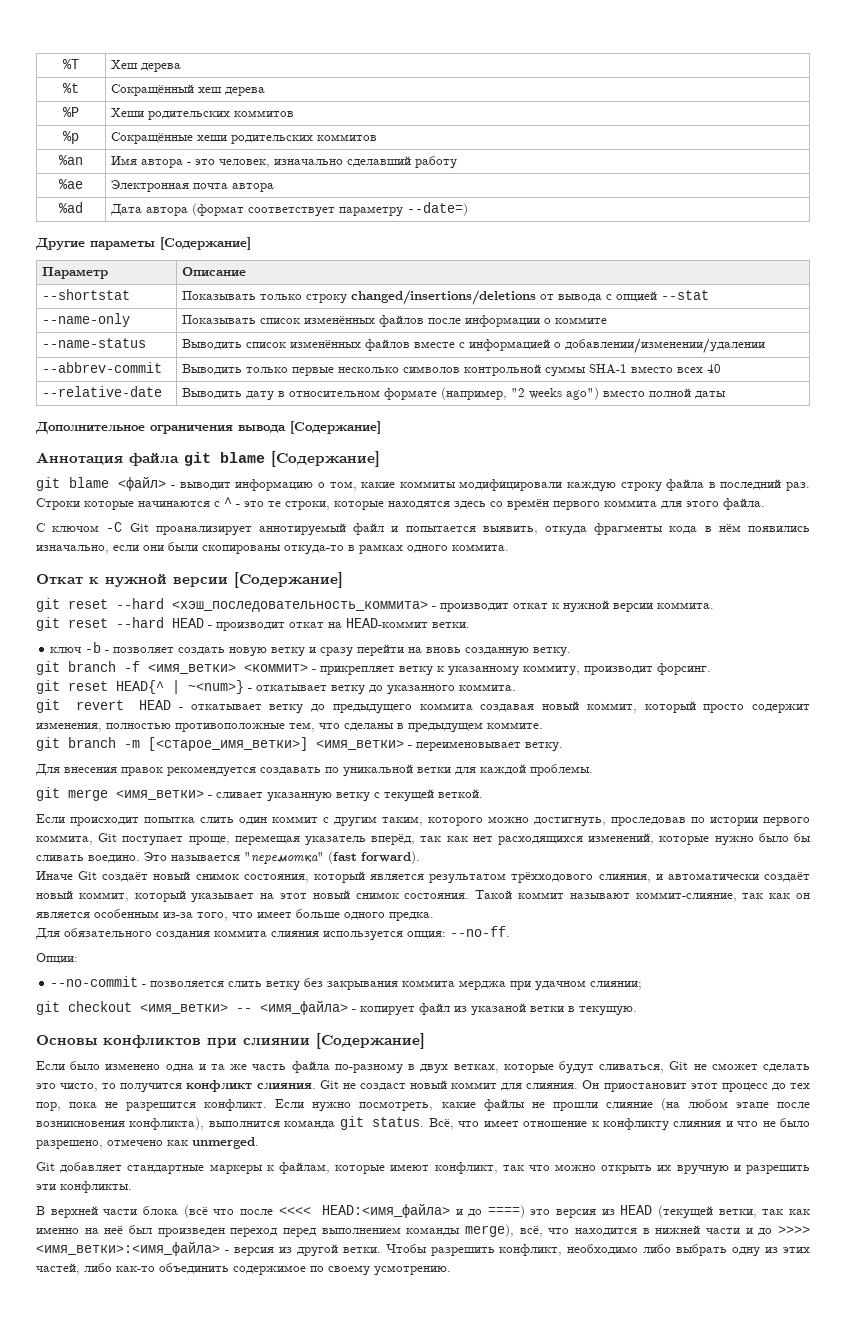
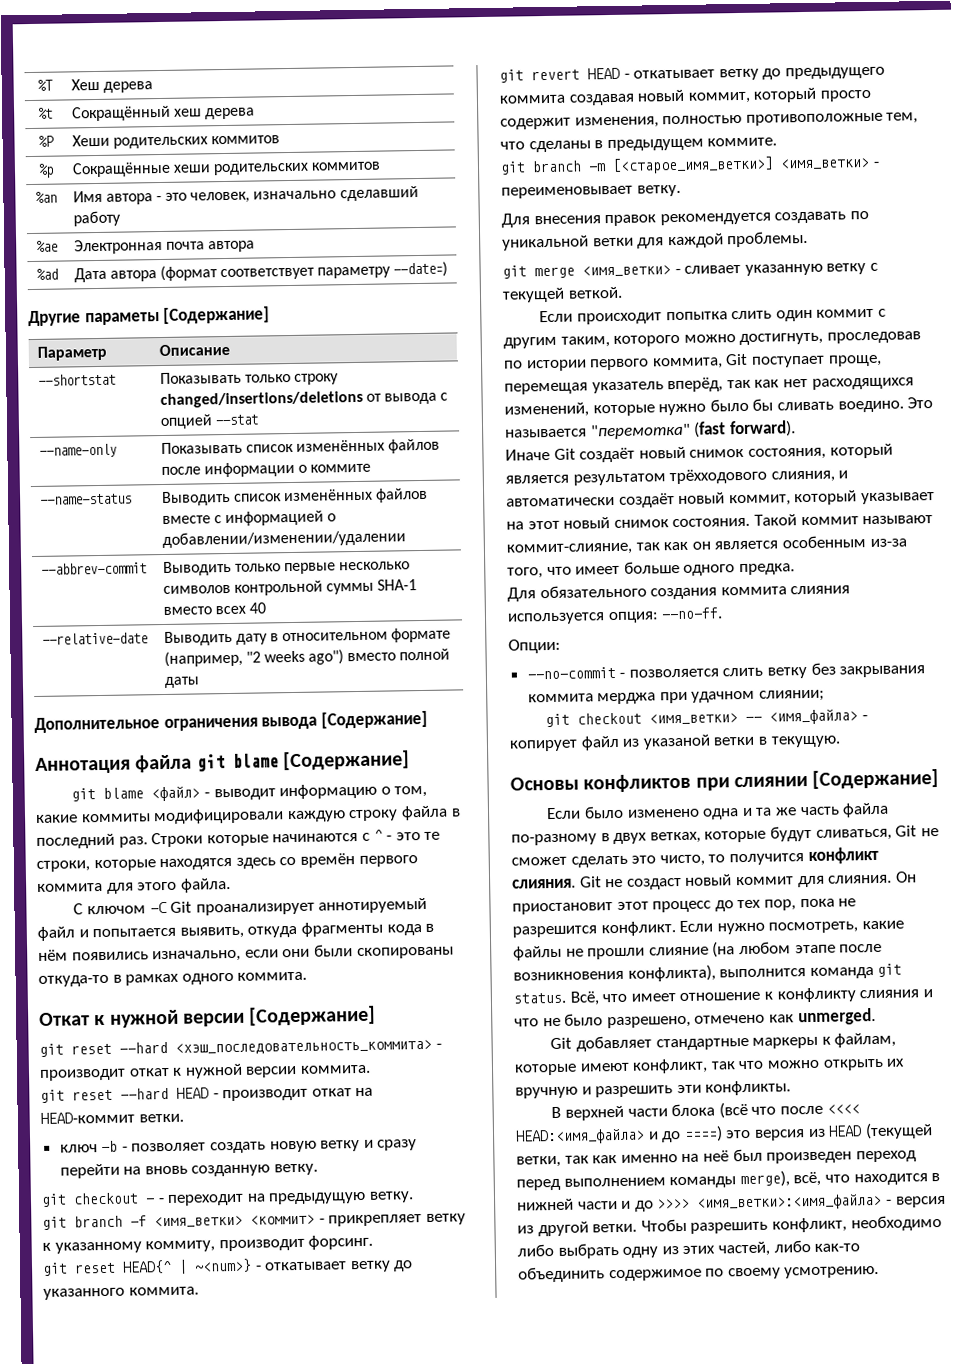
(572, 652) none -> [41,1191,414,1207] // git checkout - - переходит на предыдущую ветку.

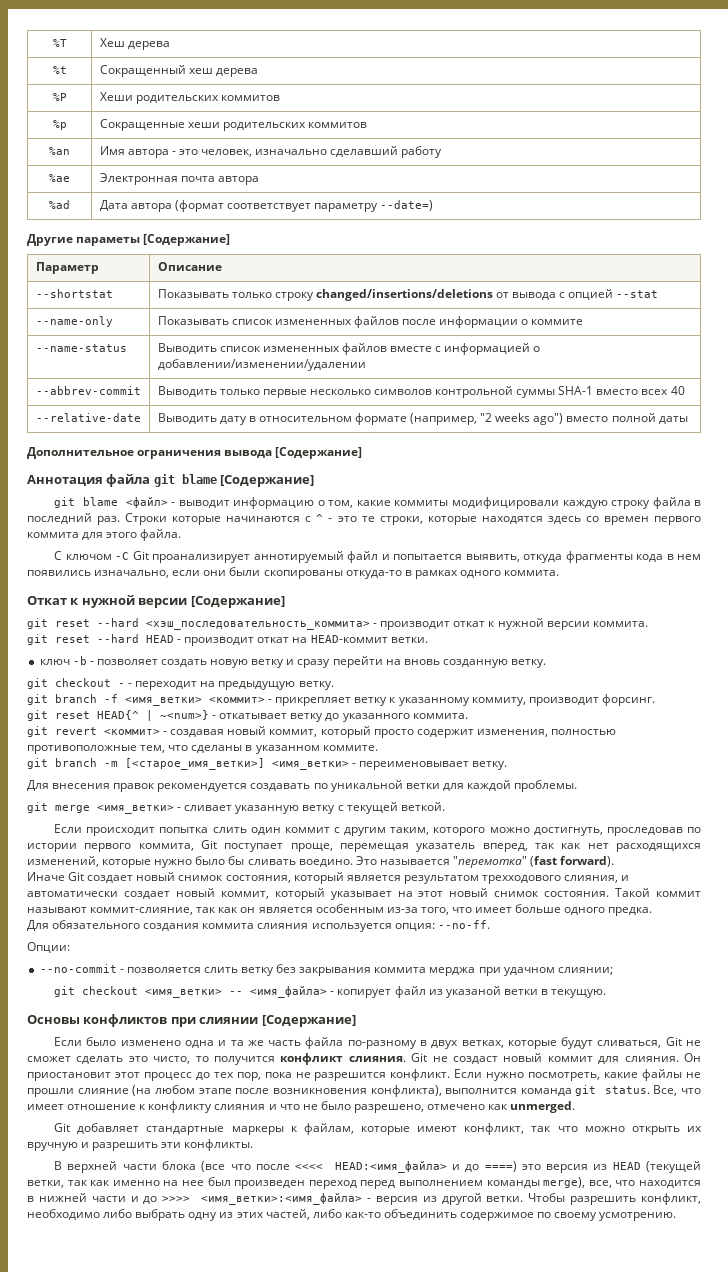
[71,105,171,122] Сокращённый -> [99,65,186,77] Сокращенный
[71,161,171,178] Сокращённые -> [99,119,185,131] Сокращенные
[295,439,385,452] изменённых -> [274,319,352,325] измененных
[282,488,373,502] изменённых -> [262,346,340,352] измененных
[299,853,355,868] времён -> [603,516,649,525] времен
[38,949,68,961] нём -> [676,554,701,560] нем
[587,66,885,81] [499,94,566,104] HEAD - откатывает ветку до предыдущего коммита -> [104,729,168,735] <коммит> -
[606,138,704,152] предыдущем -> [255,745,320,754] указанном
[667,377,724,393] вперёд, -> [482,843,528,852] вперед,
[579,447,636,463] создаёт -> [87,875,134,883] создает
[669,468,768,485] трёхходового -> [481,875,561,884] трехходового
[618,493,675,508] создаёт -> [123,891,170,899] создает
[569,991,600,1006] Всё, -> [653,1085,678,1096] Все,
[718,1101,748,1119] (всё -> [201,1161,226,1172] (все
[702,1150,729,1162] неё -> [181,1180,204,1186] нее
[793,1171,822,1187] всё, -> [588,1180,612,1188] все,

